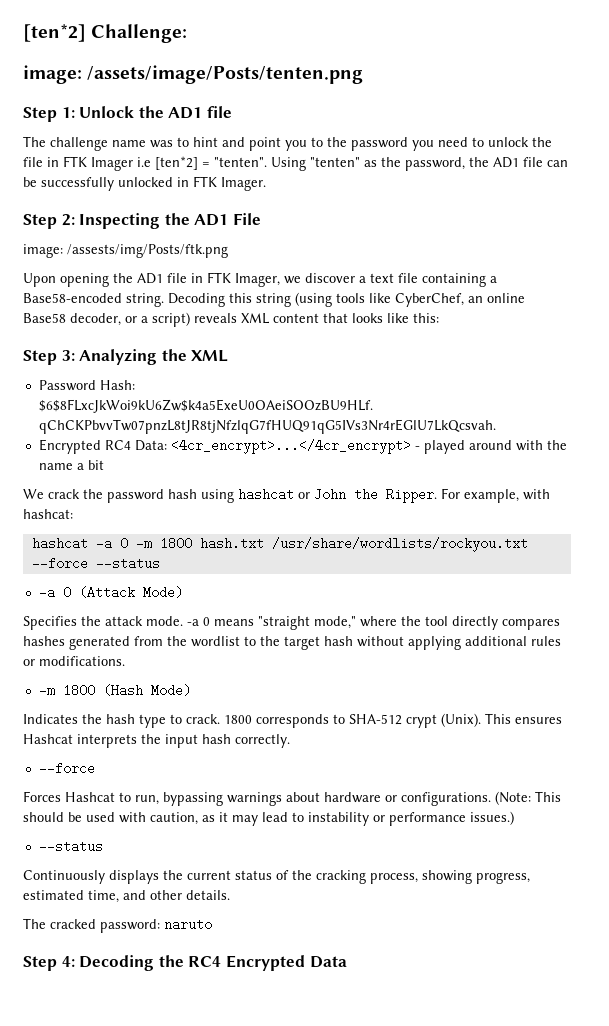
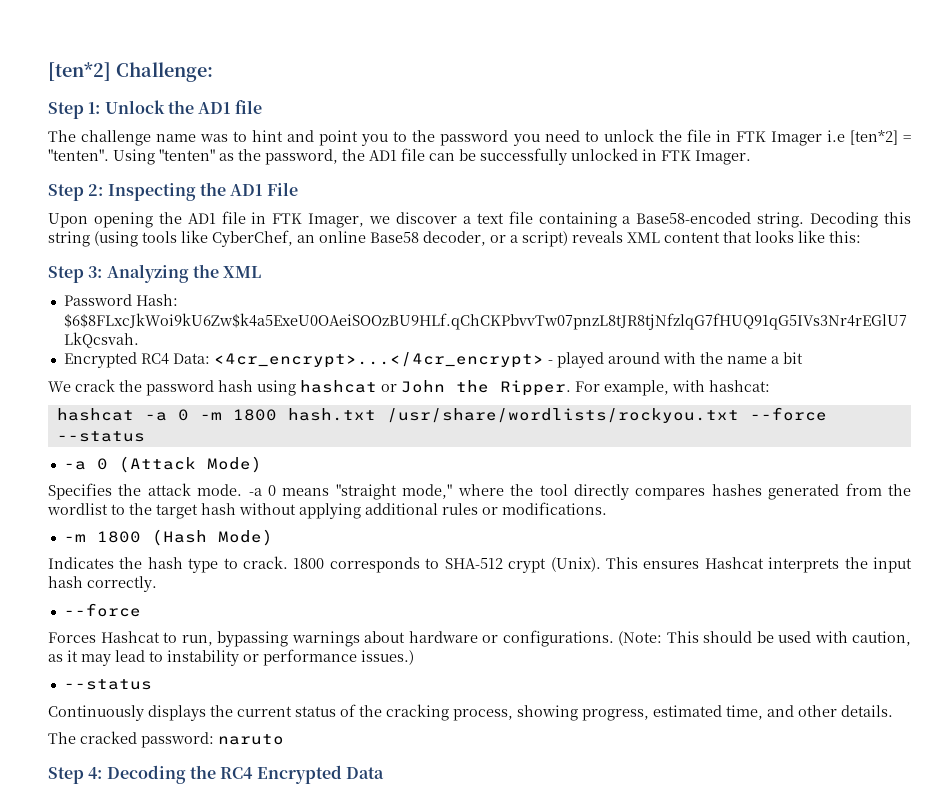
[23,65,364,84] // image: /assets/image/Posts/tenten.png -> (213, 72) none
[23,244,228,258] // image: /assests/img/Posts/ftk.png -> (298, 189) none

